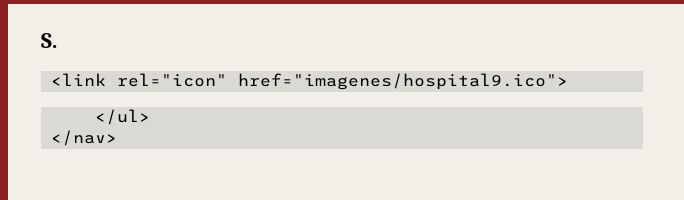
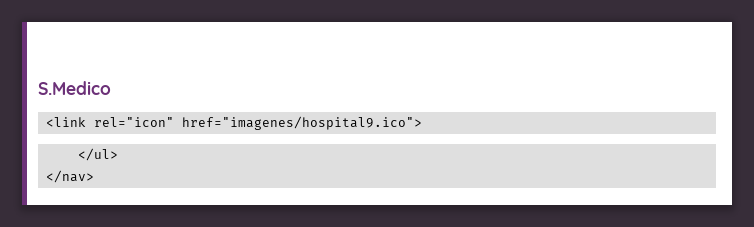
[41,33,57,48] S. -> [38,81,111,95] S.Medico

